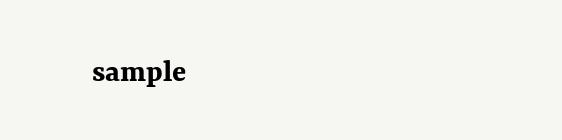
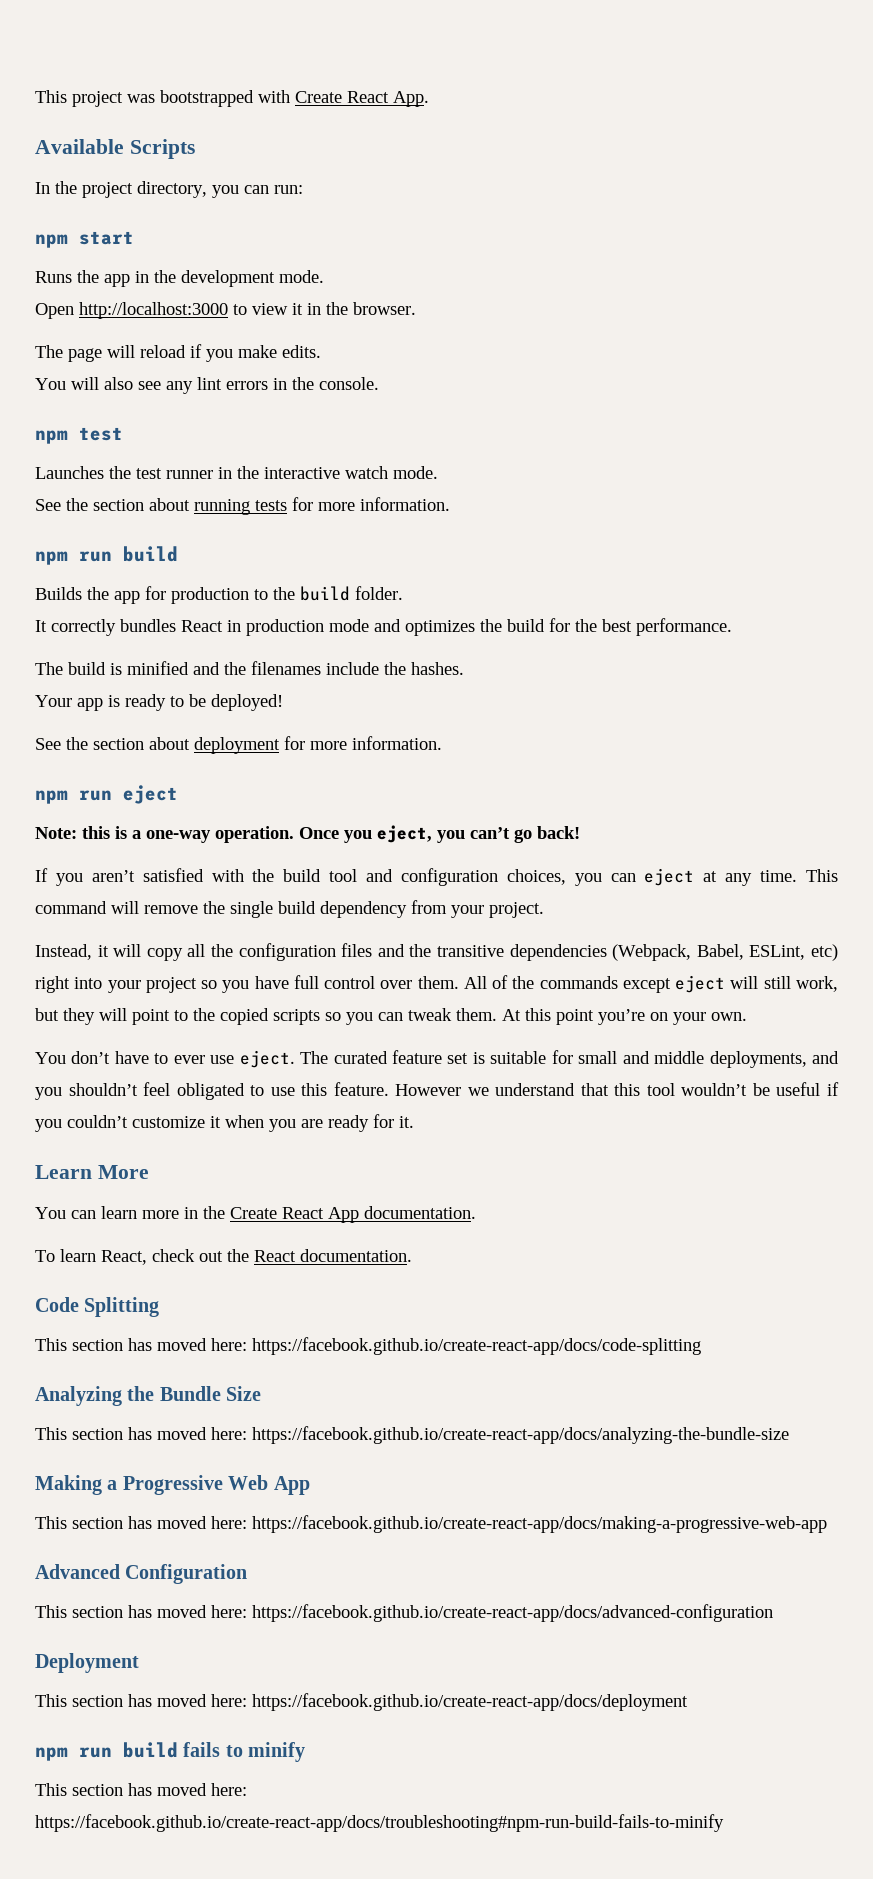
[92,60,186,87] sample -> [35,90,429,107] [35,139,195,159] [35,181,303,198] [35,231,134,248] [35,270,324,287] [35,302,416,319] [35,344,321,362] [35,377,379,394] [35,427,123,444] [35,466,438,479] [35,497,450,515] [35,546,178,565] [35,586,403,604] [35,618,732,636] [35,661,464,675] [35,694,283,711] [35,736,442,754] [35,785,178,804] [35,825,580,843] [35,868,838,886] [35,900,544,918] [35,943,839,961] [35,975,838,993] [35,1008,747,1025] [35,1050,840,1068] [35,1082,839,1100] [35,1114,414,1132] [35,1165,149,1179] [35,1206,476,1223] [35,1249,412,1265] [35,1297,160,1317] [35,1337,701,1355] [35,1386,262,1406] [35,1426,789,1444] [35,1475,310,1495] [35,1515,827,1533] [35,1564,248,1584] [35,1604,773,1622] [35,1653,139,1673] [35,1693,688,1711] [35,1742,306,1762] [35,1783,247,1796] [35,1814,724,1832] This project was bootstrapped with Create React App. // Available Scripts // In the project directory, you can run: // npm start // Runs the app in the development mode. // Open http://localhost:3000 to view it in the browser. // The page will reload if you make edits. // You will also see any lint errors in the console. // npm test // Launches the test runner in the interactive watch mode. // See the section about running tests for more information. // npm run build // Builds the app for production to the build folder. // It correctly bundles React in production mode and optimizes the build for the best performance. // The build is minified and the filenames include the hashes. // Your app is ready to be deployed! // See the section about deployment for more information. // npm run eject // Note: this is a one-way operation. Once you eject, you can’t go back! // If you aren’t satisfied with the build tool and configuration choices, you can eject at any time. This command will remove the single build dependency from your project. // Instead, it will copy all the configuration files and the transitive dependencies (Webpack, Babel, ESLint, etc) right into your project so you have full control over them. All of the commands except eject will still work, but they will point to the copied scripts so you can tweak them. At this point you’re on your own. // You don’t have to ever use eject. The curated feature set is suitable for small and middle deployments, and you shouldn’t feel obligated to use this feature. However we understand that this tool wouldn’t be useful if you couldn’t customize it when you are ready for it. // Learn More // You can learn more in the Create React App documentation. // To learn React, check out the React documentation. // Code Splitting // This section has moved here: https://facebook.github.io/create-react-app/docs/code-splitting // Analyzing the Bundle Size // This section has moved here: https://facebook.github.io/create-react-app/docs/analyzing-the-bundle-size // Making a Progressive Web App // This section has moved here: https://facebook.github.io/create-react-app/docs/making-a-progressive-web-app // Advanced Configuration // This section has moved here: https://facebook.github.io/create-react-app/docs/advanced-configuration // Deployment // This section has moved here: https://facebook.github.io/create-react-app/docs/deployment // npm run build fails to minify // This section has moved here: https://facebook.github.io/create-react-app/docs/troubleshooting#npm-run-build-fails-to-minify

